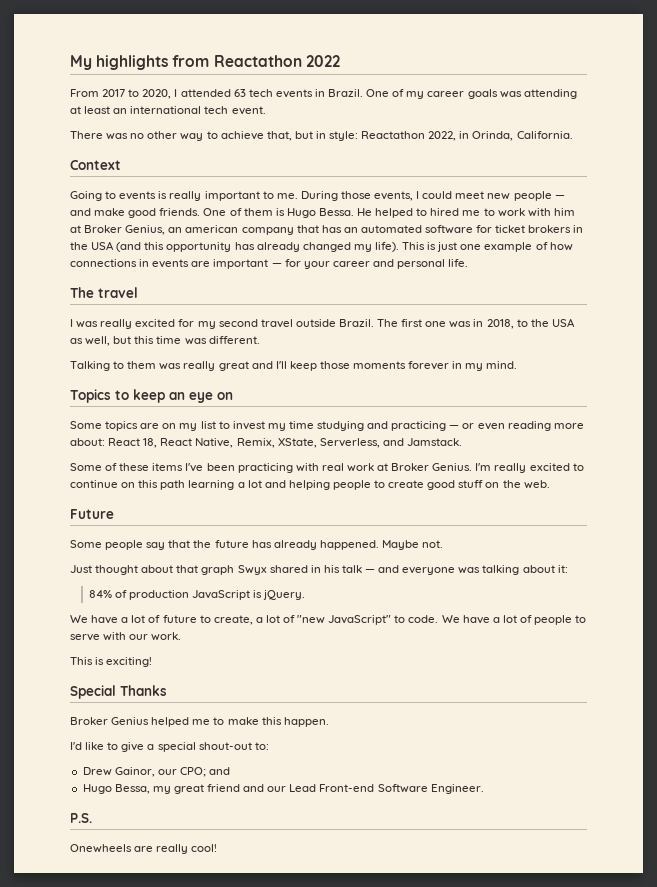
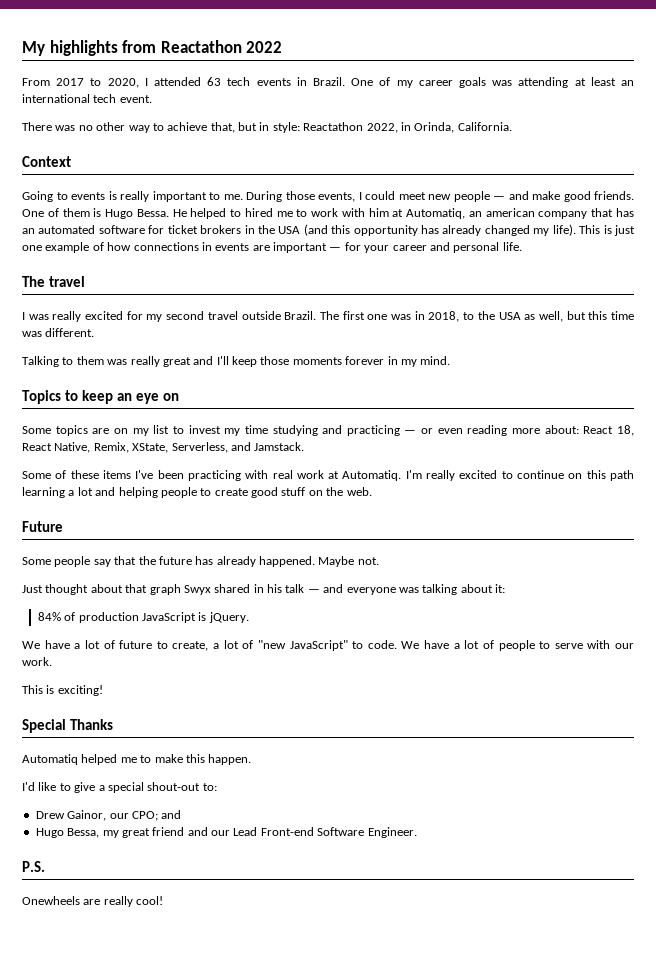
[84,225,166,235] Broker Genius, -> [406,208,466,219] Automatiq,
[391,463,473,471] Broker Genius. -> [342,470,402,481] Automatiq.
[70,717,150,725] Broker Genius -> [22,754,78,765] Automatiq

